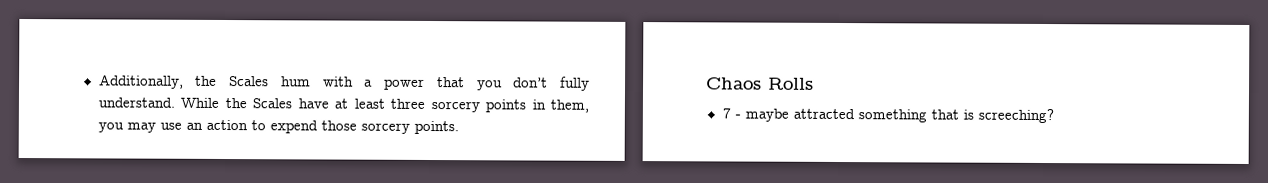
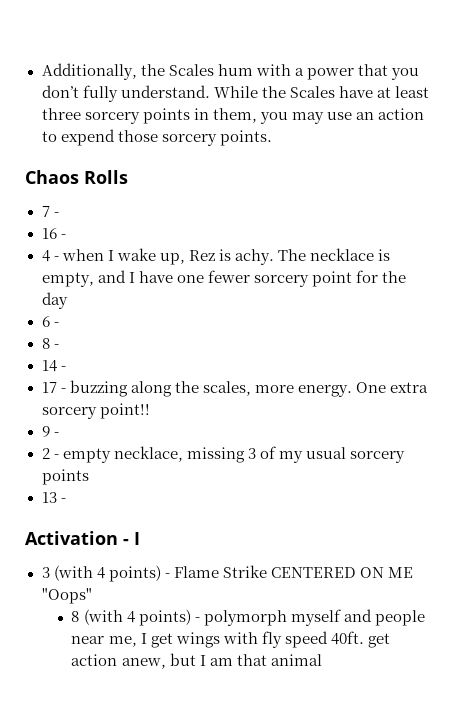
[744,108,1054,124] maybe attracted something that is screeching? -> [41,228,66,239] [41,248,391,265] [41,270,406,287] [41,292,68,309] [41,316,59,327] [41,338,59,349] [41,360,66,372] [41,380,428,397] [41,403,150,419] [41,426,59,437] [41,446,405,463] [41,469,89,485] [41,492,66,503] [25,531,140,545] [41,565,413,582] [41,588,92,604] [71,609,425,626] [71,631,390,648] [71,653,322,669] // 16 - // 4 - when I wake up, Rez is achy. The necklace is empty, and I have one fewer sorcery point for the day // 6 - // 8 - // 14 - // 17 - buzzing along the scales, more energy. One extra sorcery point!! // 9 - // 2 - empty necklace, missing 3 of my usual sorcery points // 13 - // Activation - I // 3 (with 4 points) - Flame Strike CENTERED ON ME "Oops" // 8 (with 4 points) - polymorph myself and people near me, I get wings with fly speed 40ft. get action anew, but I am that animal

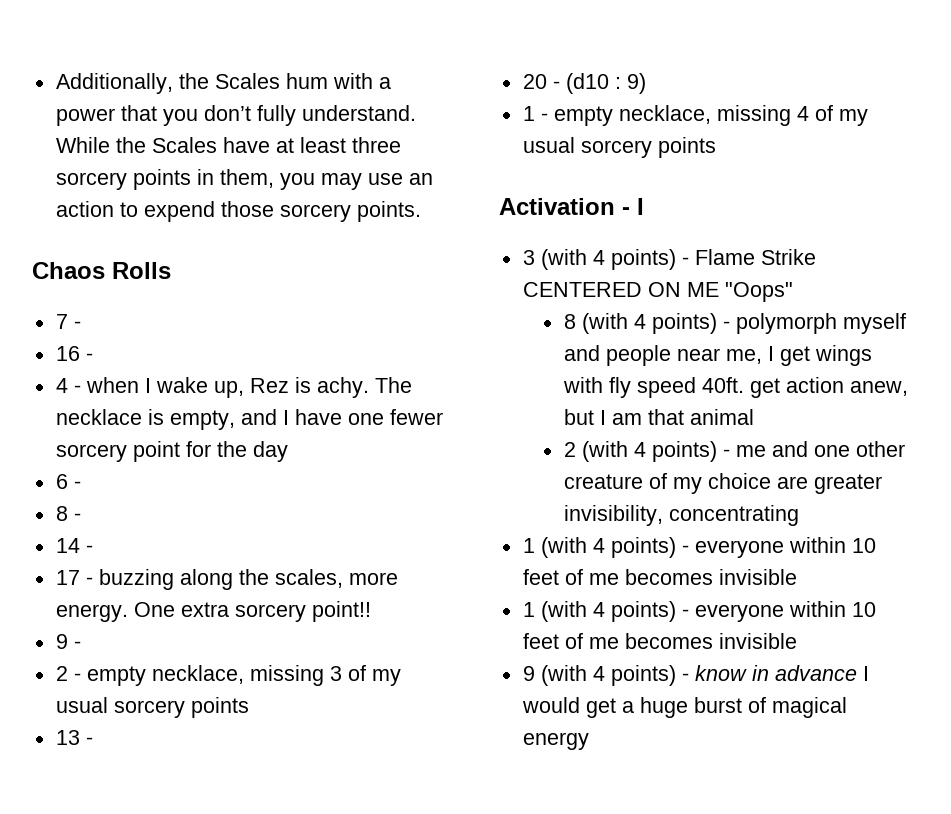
(66, 500) none -> [522,73,646,94] [522,105,868,126] [522,137,716,158] // 20 - (d10 : 9) // 1 - empty necklace, missing 4 of my usual sorcery points
(322, 660) none -> [563,441,905,462] [563,473,882,494] [563,505,799,526] [522,537,876,558] [522,569,797,585] [522,601,876,622] [522,633,797,649] [522,665,869,686] [521,697,847,718] [522,732,589,750] // 2 (with 4 points) - me and one other creature of my choice are greater invisibility, concentrating // 1 (with 4 points) - everyone within 10 feet of me becomes invisible // 1 (with 4 points) - everyone within 10 feet of me becomes invisible // 9 (with 4 points) - know in advance I would get a huge burst of magical energy

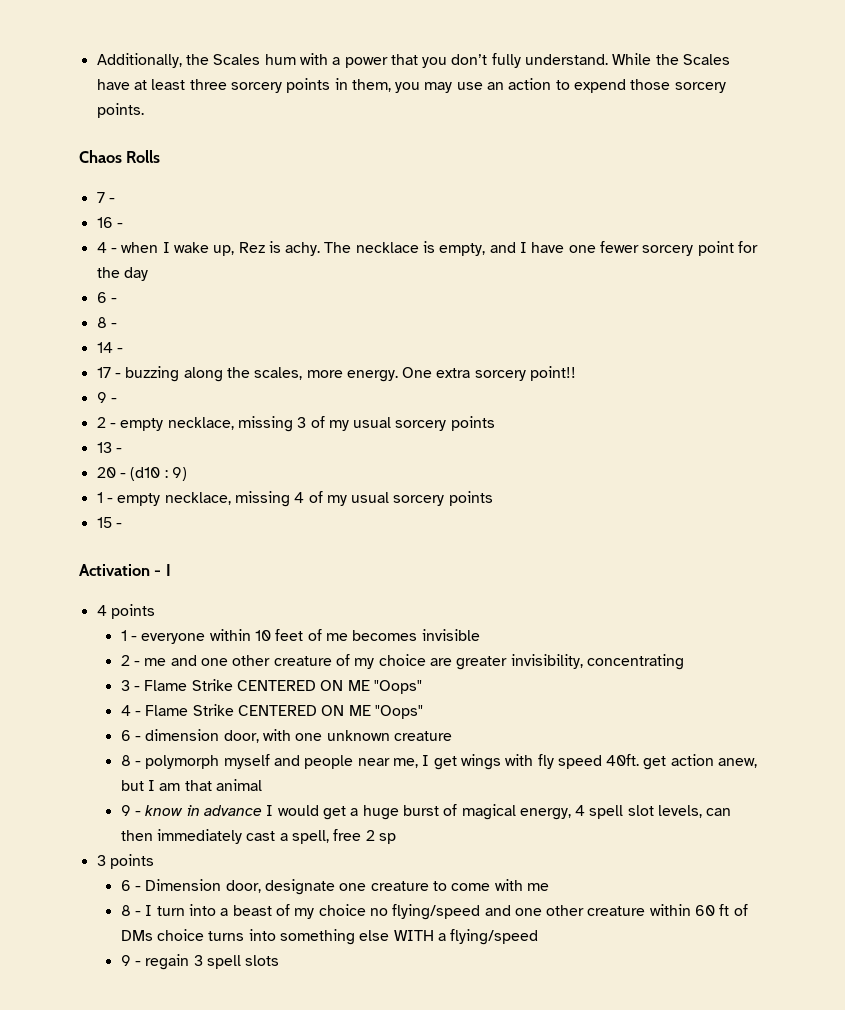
(716, 147) none -> [96,517,122,528] // 15 -
[522,249,816,270] [522,282,793,302] [563,313,717,334] 3 (with 4 points) - Flame Strike CENTERED ON ME "Oops" // 8 (with 4 points) -> [96,604,155,619] [120,629,480,644] [120,654,684,670] [120,679,422,694] [120,704,423,719] [120,729,452,743] [120,755,131,766] 4 points // 1 - everyone within 10 feet of me becomes invisible // 2 - me and one other creature of my choice are greater invisibility, concentrating // 3 - Flame Strike CENTERED ON ME "Oops" // 4 - Flame Strike CENTERED ON ME "Oops" // 6 - dimension door, with one unknown creature // 8
[563,441,905,462] [563,473,882,494] [563,505,799,526] [522,537,876,558] [522,569,797,585] [522,601,876,622] [522,633,797,649] [522,665,676,686] 2 (with 4 points) - me and one other creature of my choice are greater invisibility, concentrating // 1 (with 4 points) - everyone within 10 feet of me becomes invisible // 1 (with 4 points) - everyone within 10 feet of me becomes invisible // 9 (with 4 points) -> [120,805,131,816] 9
[522,732,589,750] energy -> [519,805,732,820] [120,829,396,844] [96,854,154,869] [120,879,549,895] [120,904,748,920] [120,929,539,945] [120,954,280,970] energy, 4 spell slot levels, can then immediately cast a spell, free 2 sp // 3 points // 6 - Dimension door, designate one creature to come with me // 8 - I turn into a beast of my choice no flying/speed and one other creature within 60 ft of DMs choice turns into something else WITH a flying/speed // 9 - regain 3 spell slots

